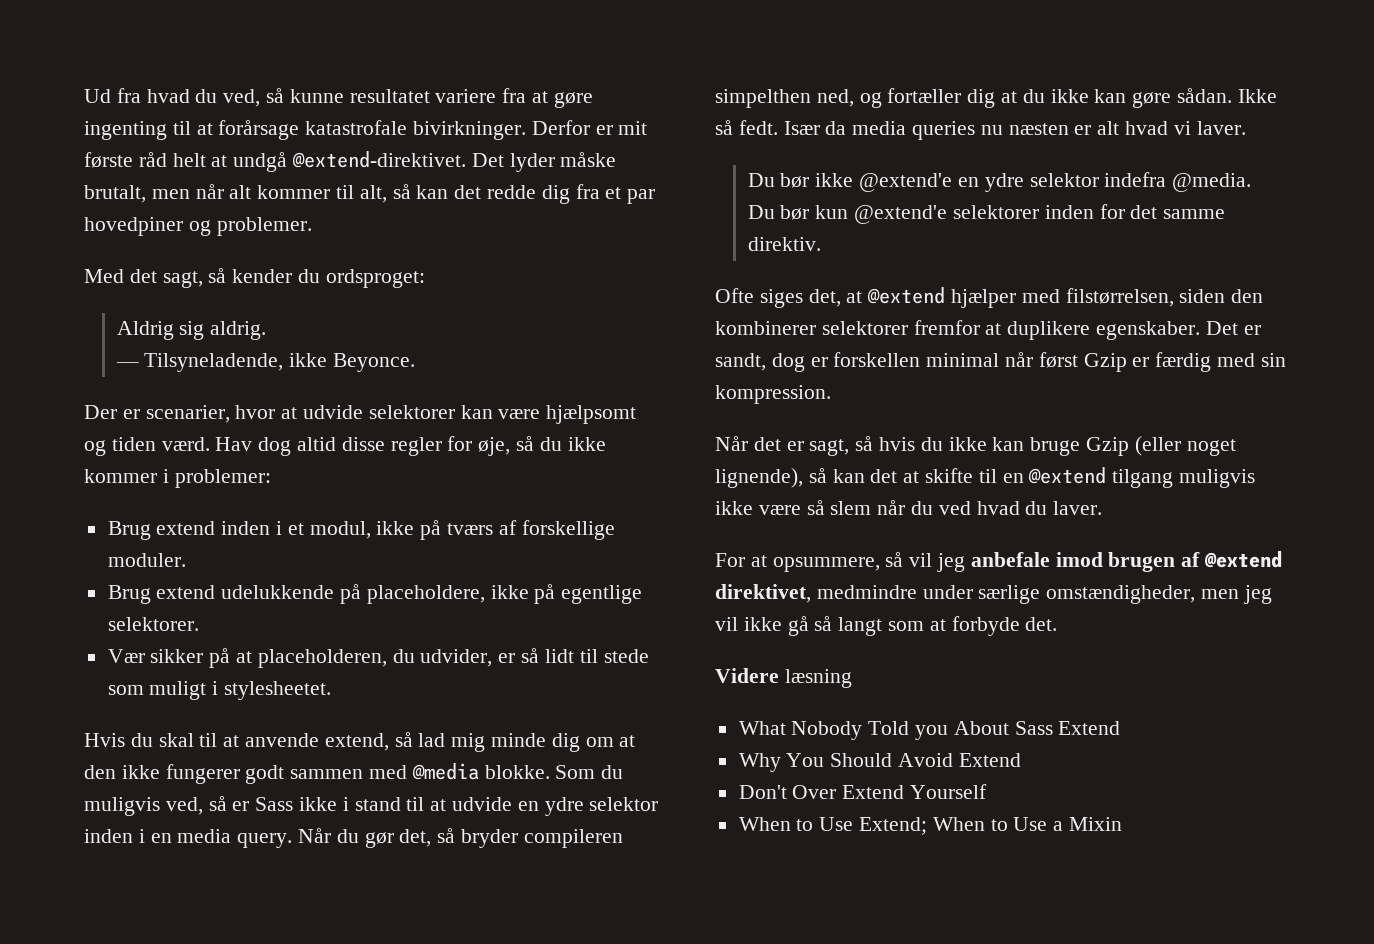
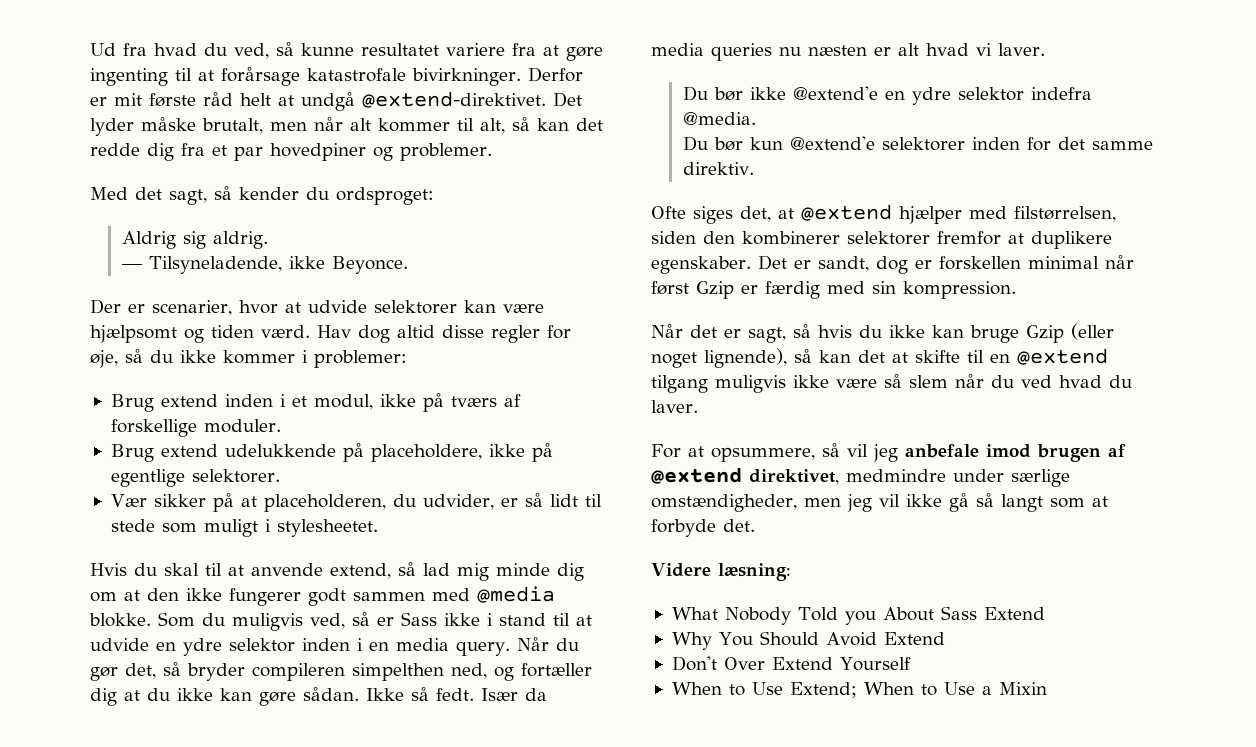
[784,669,852,688] læsning -> [718,563,791,581] læsning:

